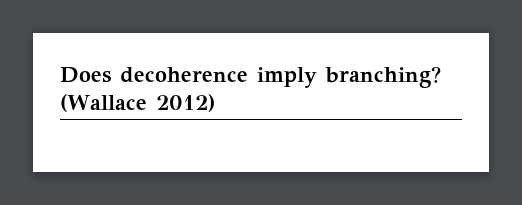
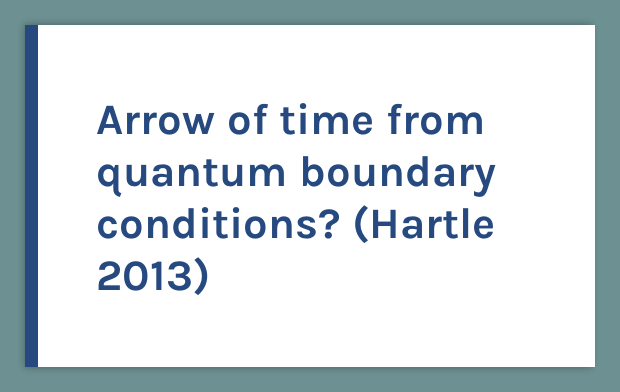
[60,66,441,88] [60,94,215,112] Does decoherence imply branching? (Wallace 2012) -> [96,103,486,135] [96,156,496,197] [96,205,495,244] [96,257,210,296] Arrow of time from quantum boundary conditions? (Hartle 2013)

